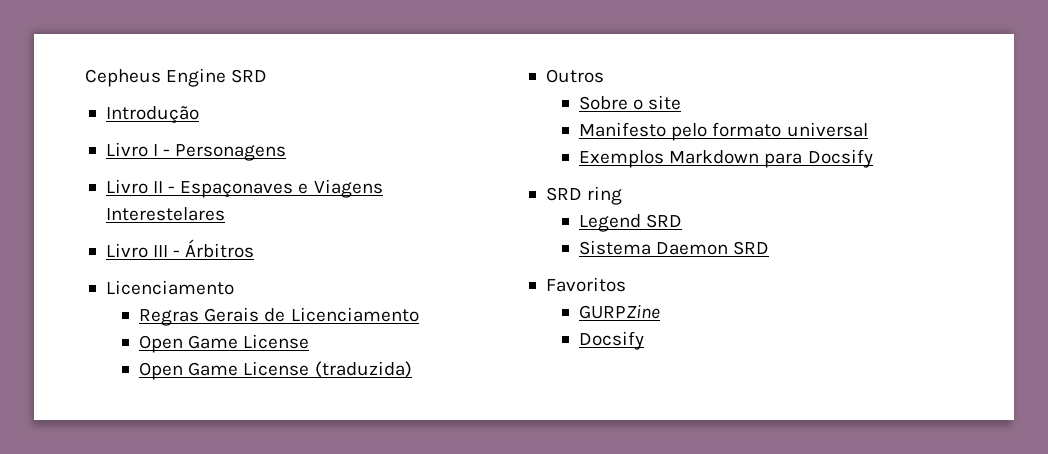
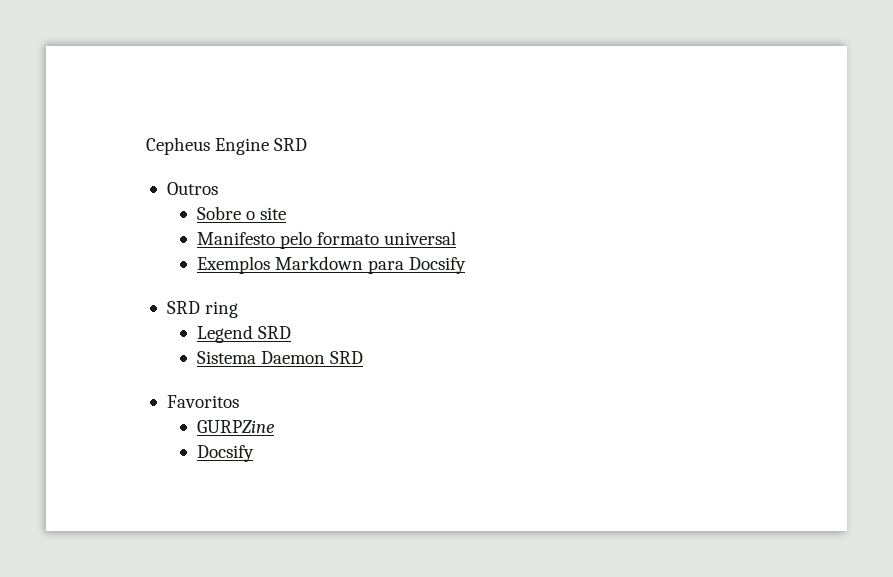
[105,106,199,124] [105,142,287,161] [105,179,383,198] [105,207,225,221] [105,239,255,258] [105,280,234,295] [139,307,419,326] [139,334,310,353] [139,361,412,380] // Introdução // Livro I - Personagens // Livro II - Espaçonaves e Viagens Interestelares // Livro III - Árbitros // Licenciamento // Regras Gerais de Licenciamento // Open Game License // Open Game License (traduzida) -> (308, 144) none

